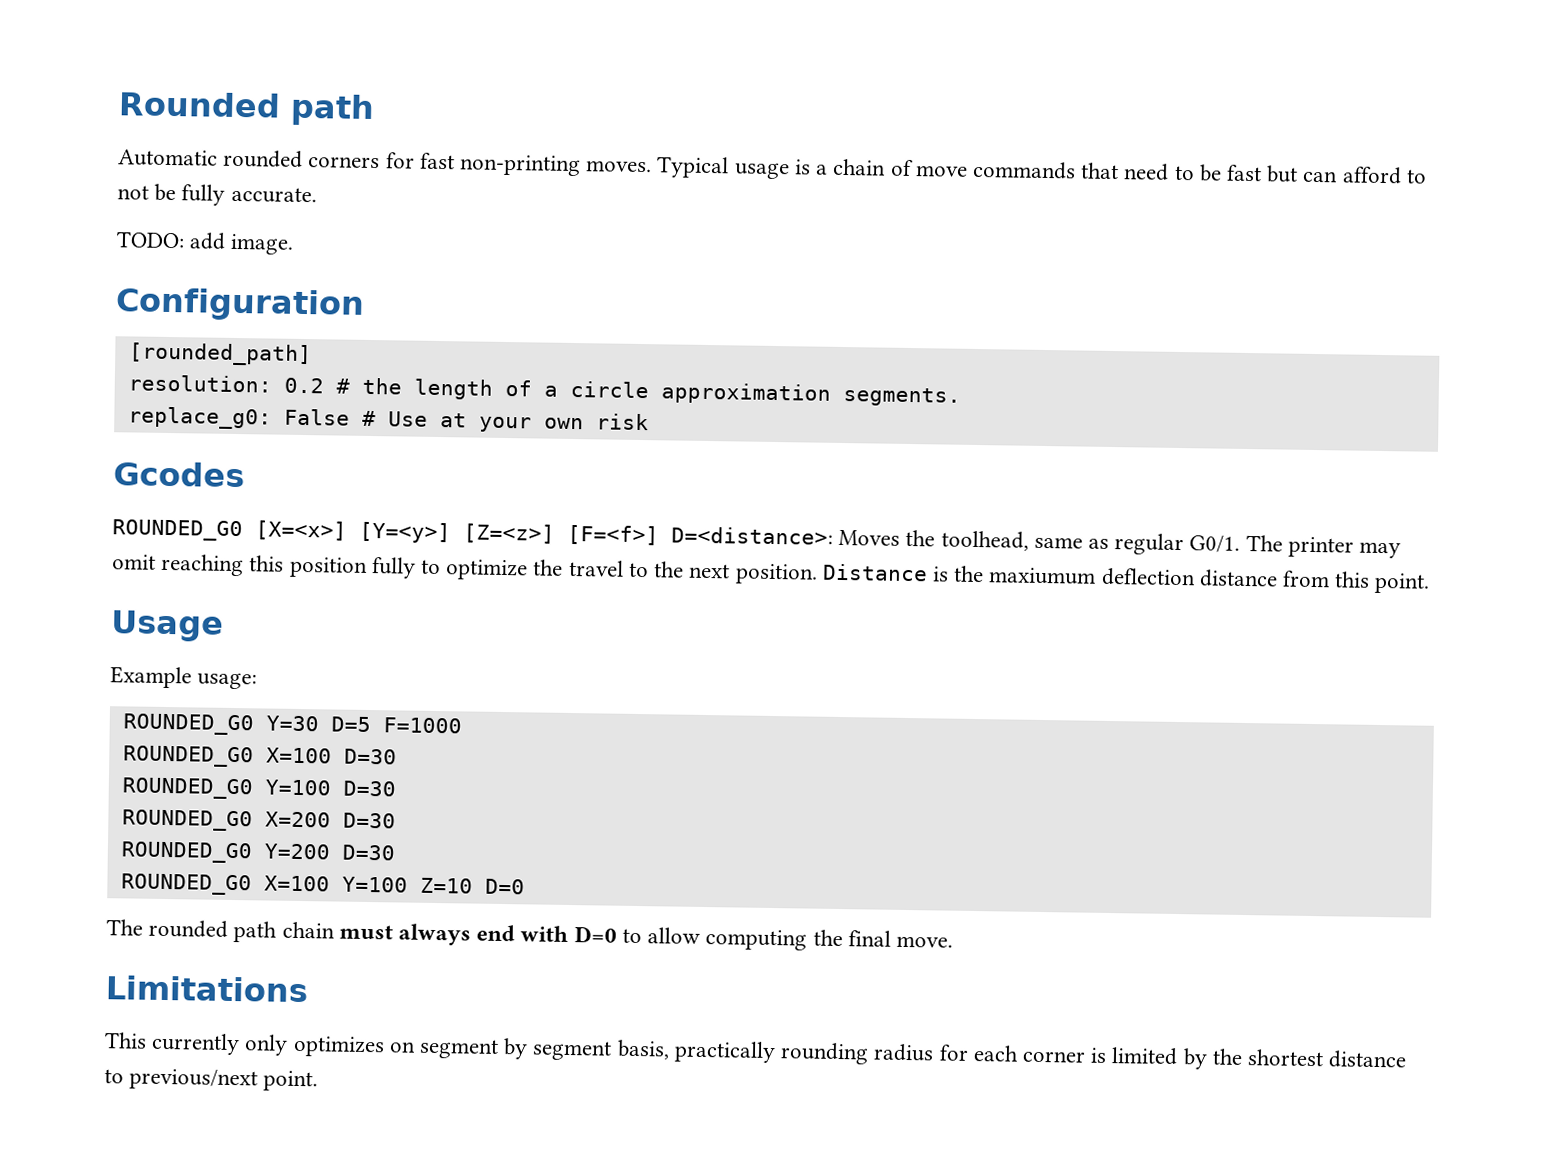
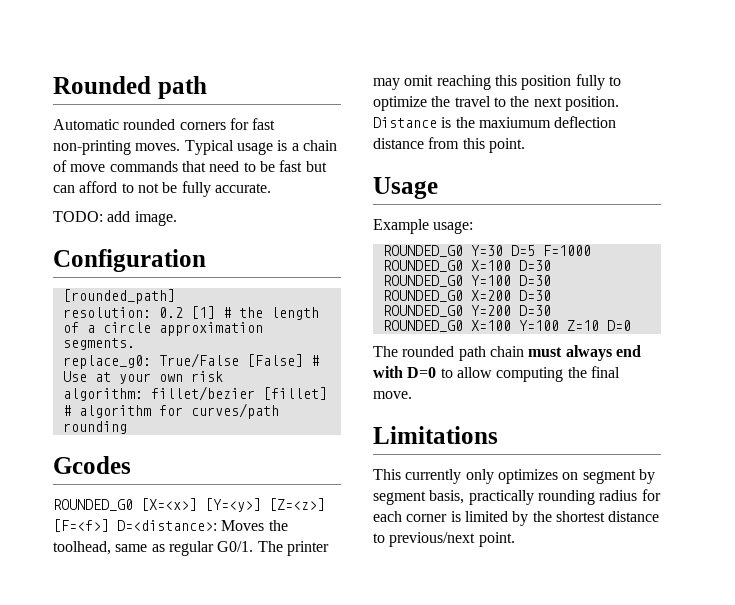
(324, 385) none -> [190,306,215,319] [1]
[283,408,350,426] False -> [158,353,303,368] True/False [False]
(649, 422) none -> [62,386,327,401] [62,403,279,419] [62,421,127,434] // algorithm: fillet/bezier [fillet] # algorithm for curves/path rounding

